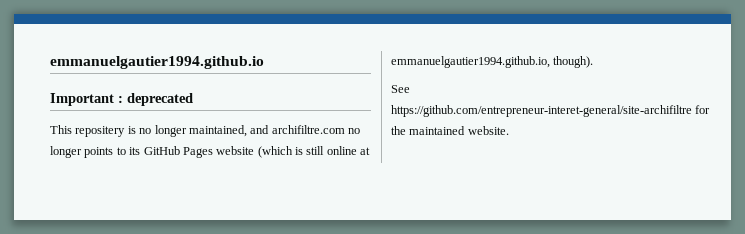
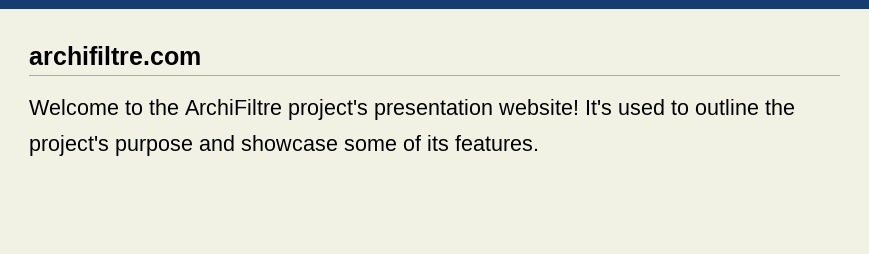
[50,56,264,69] [50,93,193,106] [50,125,360,137] [50,146,371,158] [391,56,594,68] [391,85,410,93] [391,105,711,117] [391,126,509,135] emmanuelgautier1994.github.io // Important : deprecated // This repositery is no longer maintained, and archifiltre.com no longer points to its GitHub Pages website (which is still online at emmanuelgautier1994.github.io, though). // See https://github.com/entrepreneur-interet-general/site-archifiltre for the maintained website. -> [29,46,201,65] [29,99,795,120] [29,135,539,156] archifiltre.com // Welcome to the ArchiFiltre project's presentation website! It's used to outline the project's purpose and showcase some of its features.

